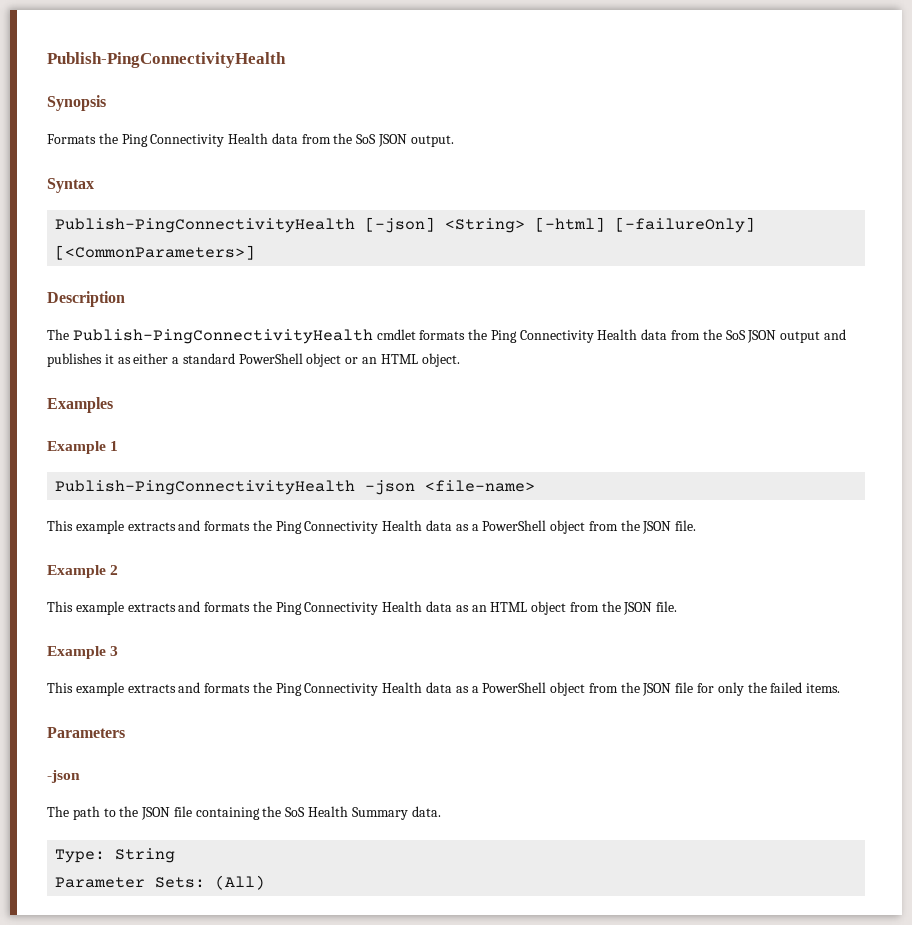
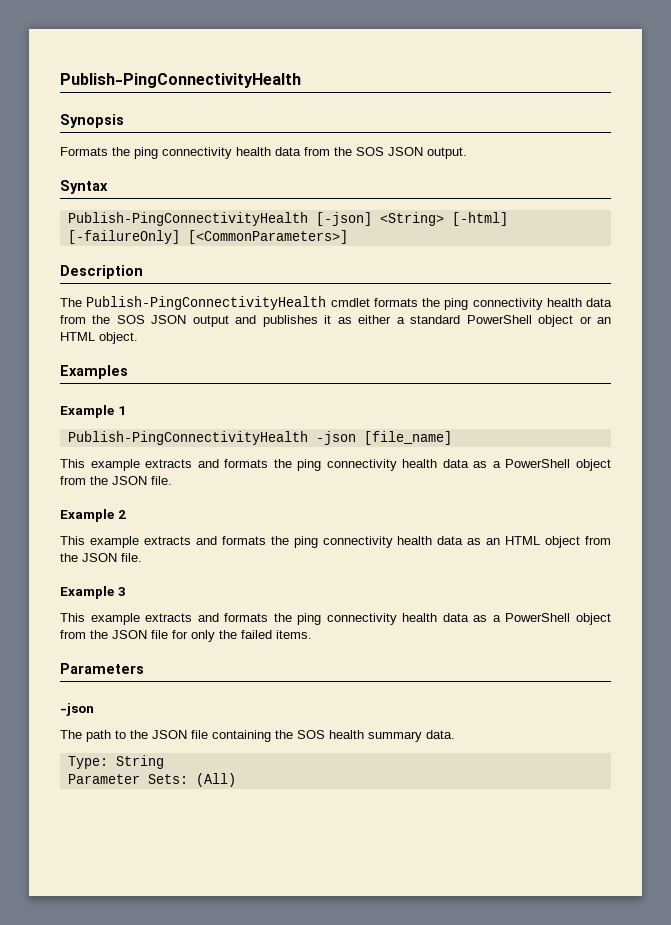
[121,133,377,147] Ping Connectivity Health data from the SoS -> [134,147,384,159] ping connectivity health data from the SOS
[490,329,746,343] Ping Connectivity Health data from the SoS -> [444,298,612,310] [60,315,145,324] ping connectivity health data from the SOS
[425,480,536,492] [47,520,423,534] <file-name> // This example extracts and formats the Ping Connectivity Health -> [363,431,452,445] [60,459,438,471] [file_name] // This example extracts and formats the ping connectivity health
[275,601,423,615] Ping Connectivity Health -> [293,536,433,548] ping connectivity health
[275,682,423,696] Ping Connectivity Health -> [297,613,438,625] ping connectivity health
[285,806,408,820] SoS Health Summary -> [297,730,422,742] SOS health summary

